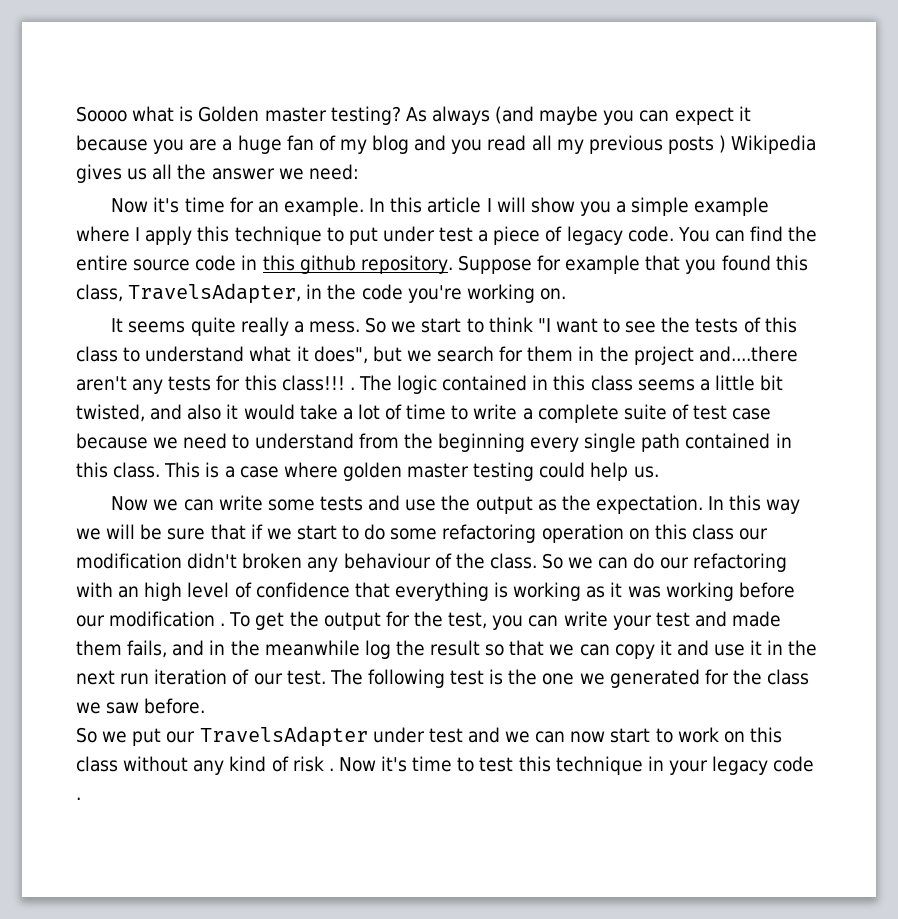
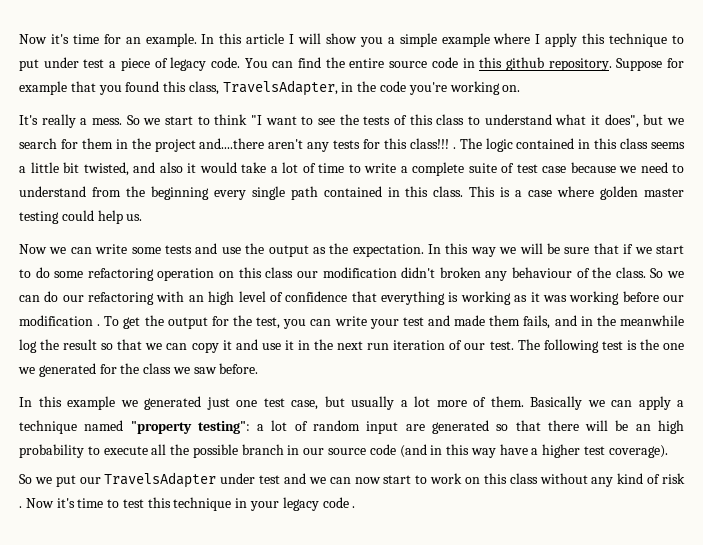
[76,106,751,125] [76,135,817,154] [76,164,359,183] Soooo what is Golden master testing? As always (and maybe you can expect it because you are a huge fan of my blog and you read all my previous posts ) Wikipedia gives us all the answer we need: // -> (19, 39) none
[111,317,236,336] It seems quite -> [19,115,38,125] It's
(206, 706) none -> [19,396,684,410] [19,420,684,434] [19,444,668,458] // In this example we generated just one test case, but usually a lot more of them. Basically we can apply a technique named "property testing": a lot of random input are generated so that there will be an high probability to execute all the possible branch in our source code (and in this way have a higher test coverage).

